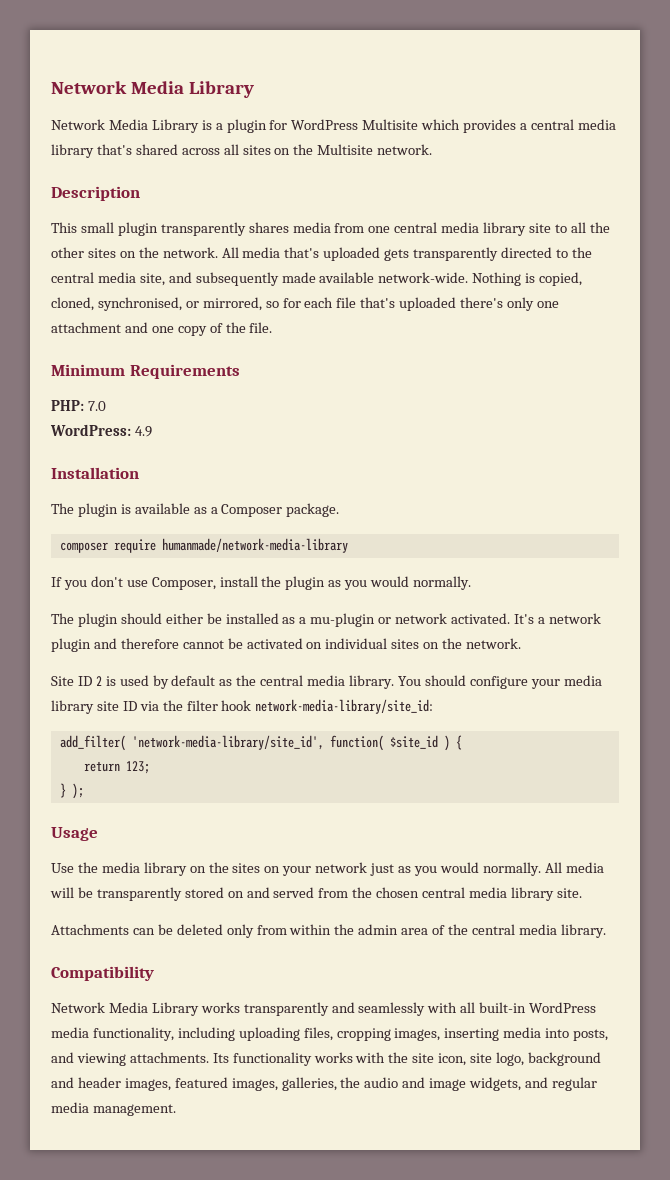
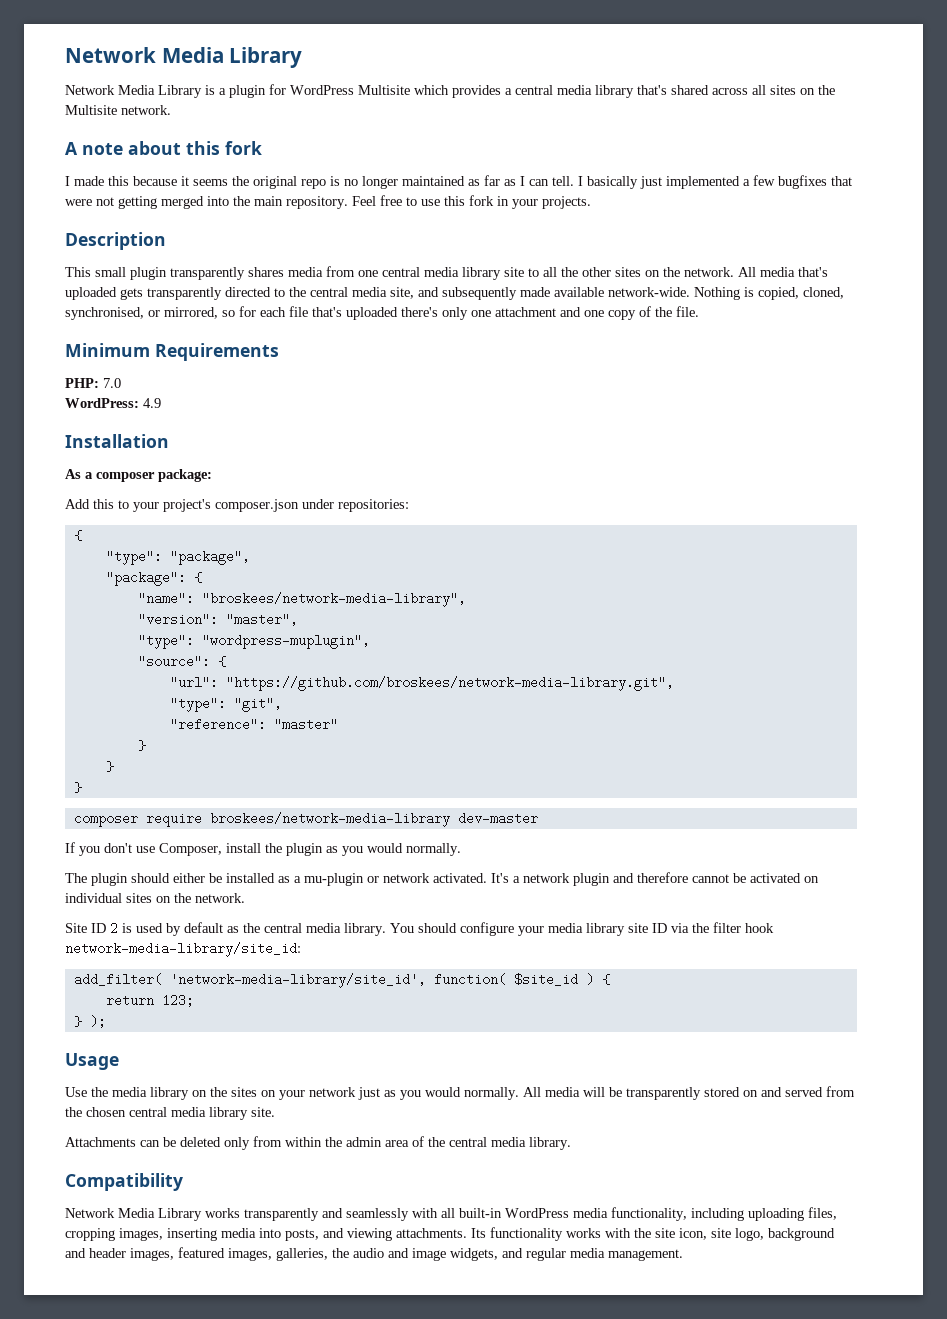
(433, 149) none -> [65,141,262,155] [65,175,852,189] [65,195,591,209] // A note about this fork // I made this because it seems the original repo is no longer maintained as far as I can tell. I basically just implemented a few bugfixes that were not getting merged into the main repository. Feel free to use this fork in your projects.
[51,503,340,517] The plugin is available as a Composer package. -> [65,469,212,482] [65,499,409,512] [73,530,82,541] [105,550,250,565] [105,571,202,586] [137,592,466,607] [137,613,298,626] [137,634,370,649] [137,655,226,668] [169,676,674,691] [169,697,282,712] [169,718,338,731] [137,740,146,751] [105,761,114,772] [73,782,82,793] As a composer package: // Add this to your project's composer.json under repositories: // { // "type": "package", // "package": { // "name": "broskees/network-media-library", // "version": "master", // "type": "wordpress-muplugin", // "source": { // "url": "https://github.com/broskees/network-media-library.git", // "type": "git", // "reference": "master" // } // } // }
[161,538,348,553] humanmade/network-media-library -> [209,812,538,827] broskees/network-media-library dev-master

